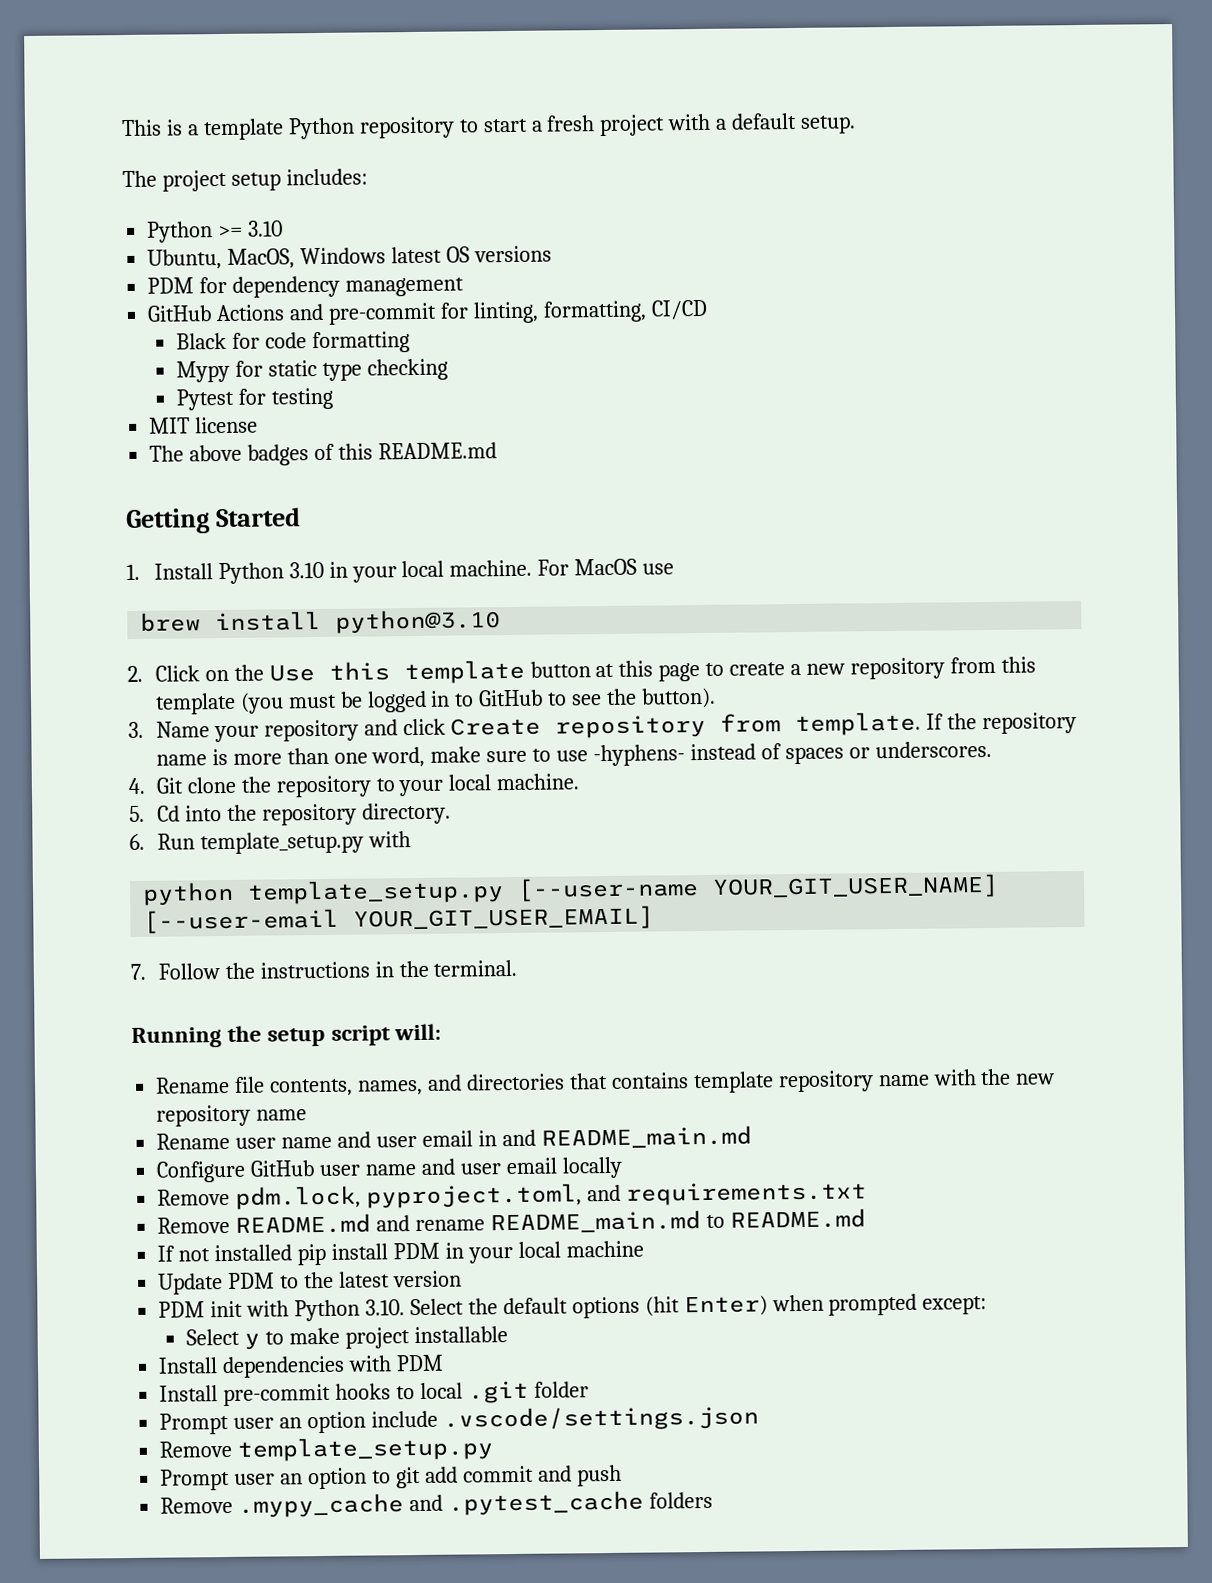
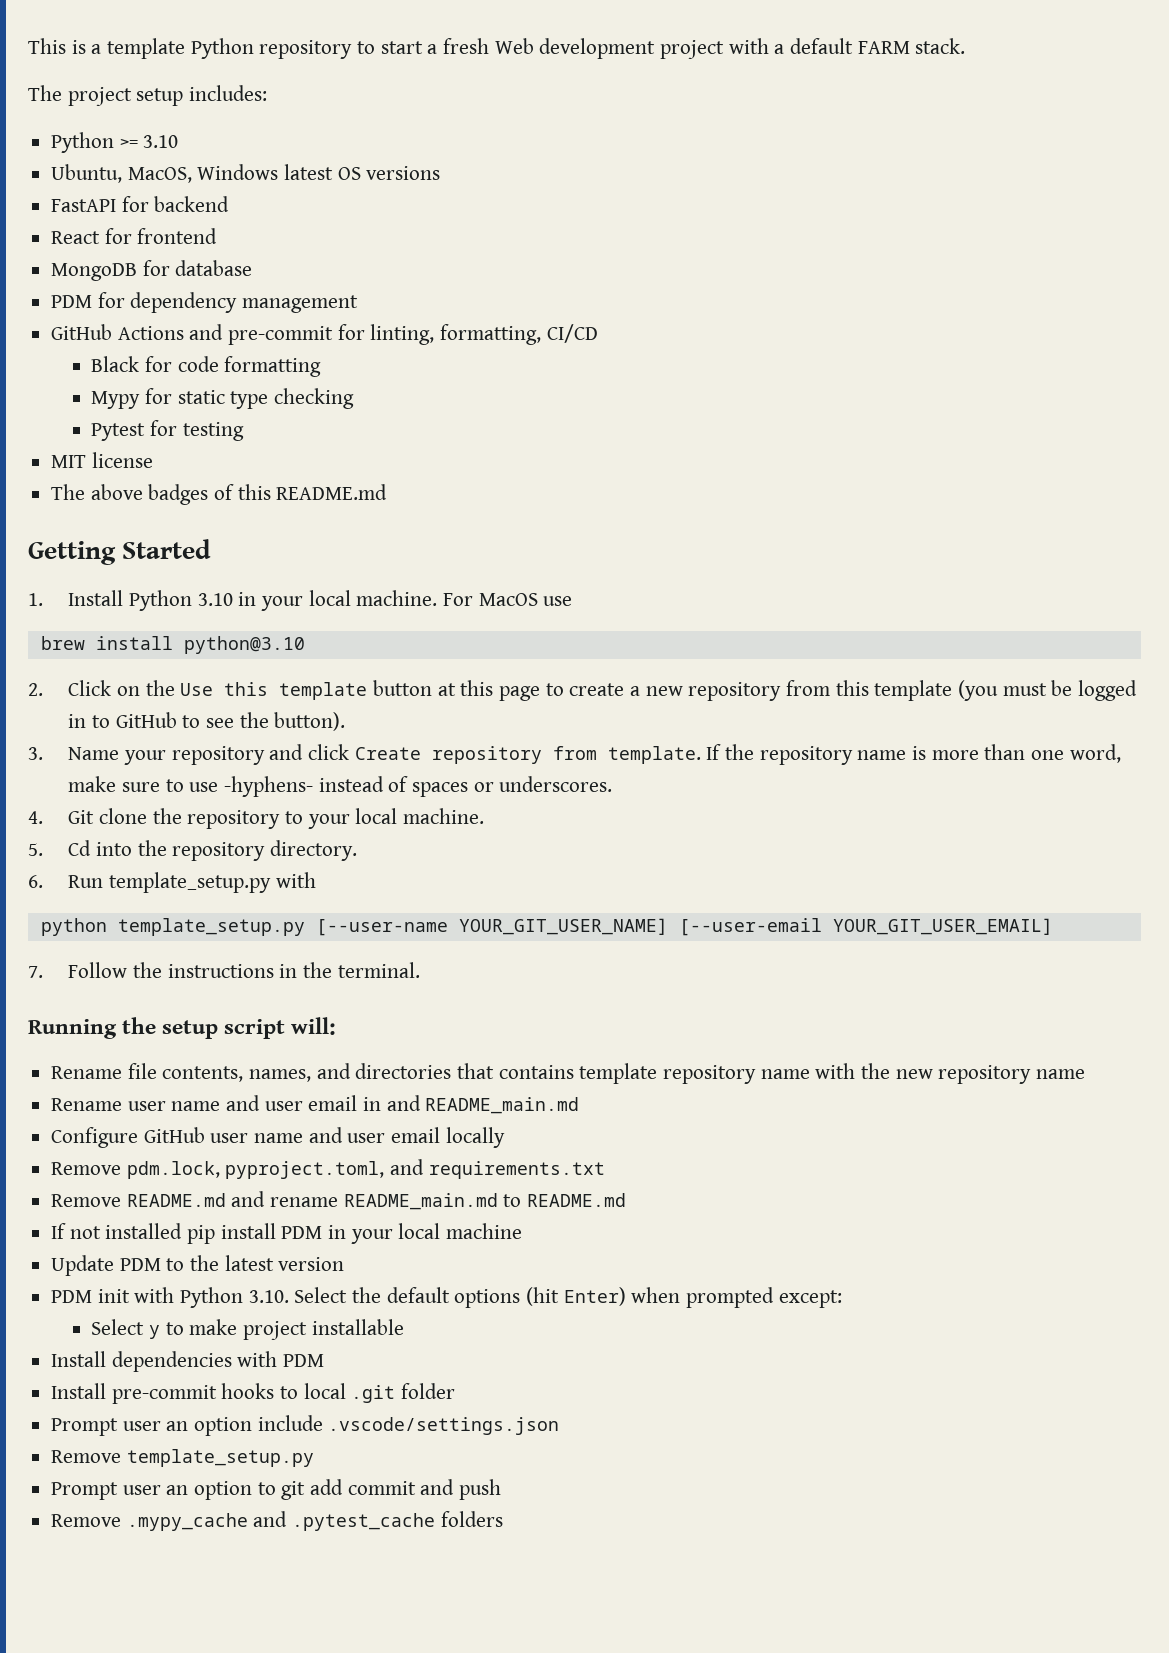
(596, 123) none -> [494,38,656,59] Web development
[800,115,857,134] setup. -> [857,38,966,54] FARM stack.
(552, 254) none -> [51,196,230,212] [51,228,218,244] [51,260,253,281] // FastAPI for backend // React for frontend // MongoDB for database

